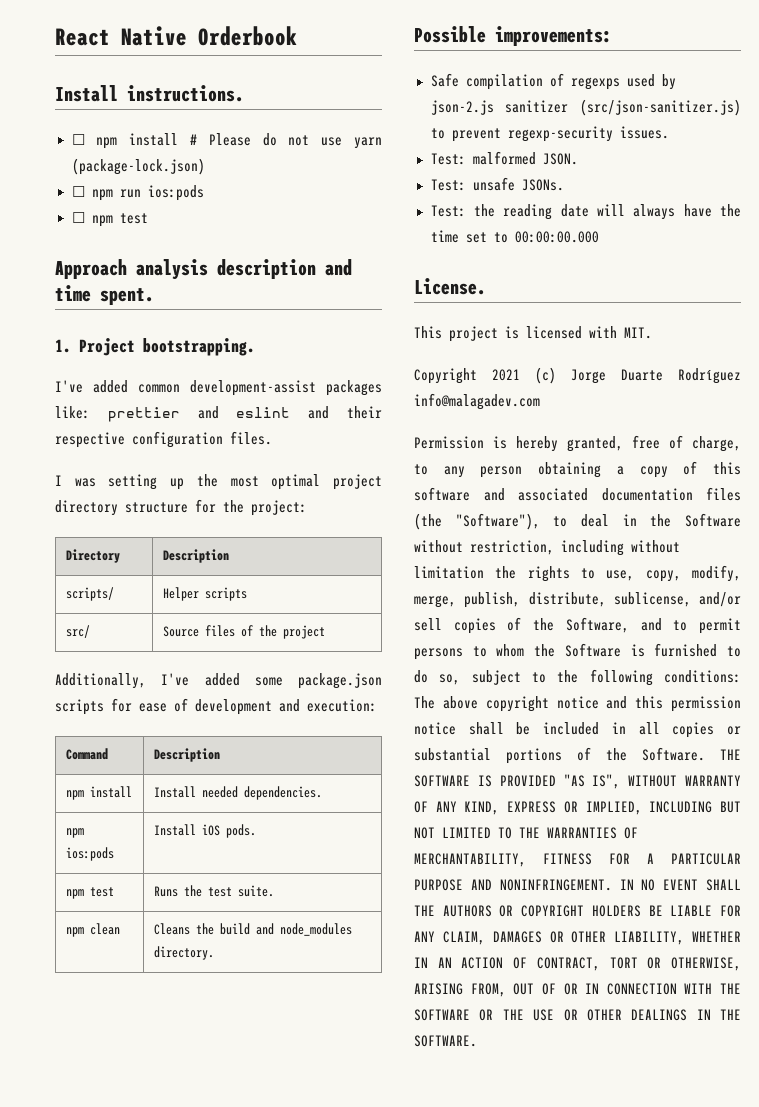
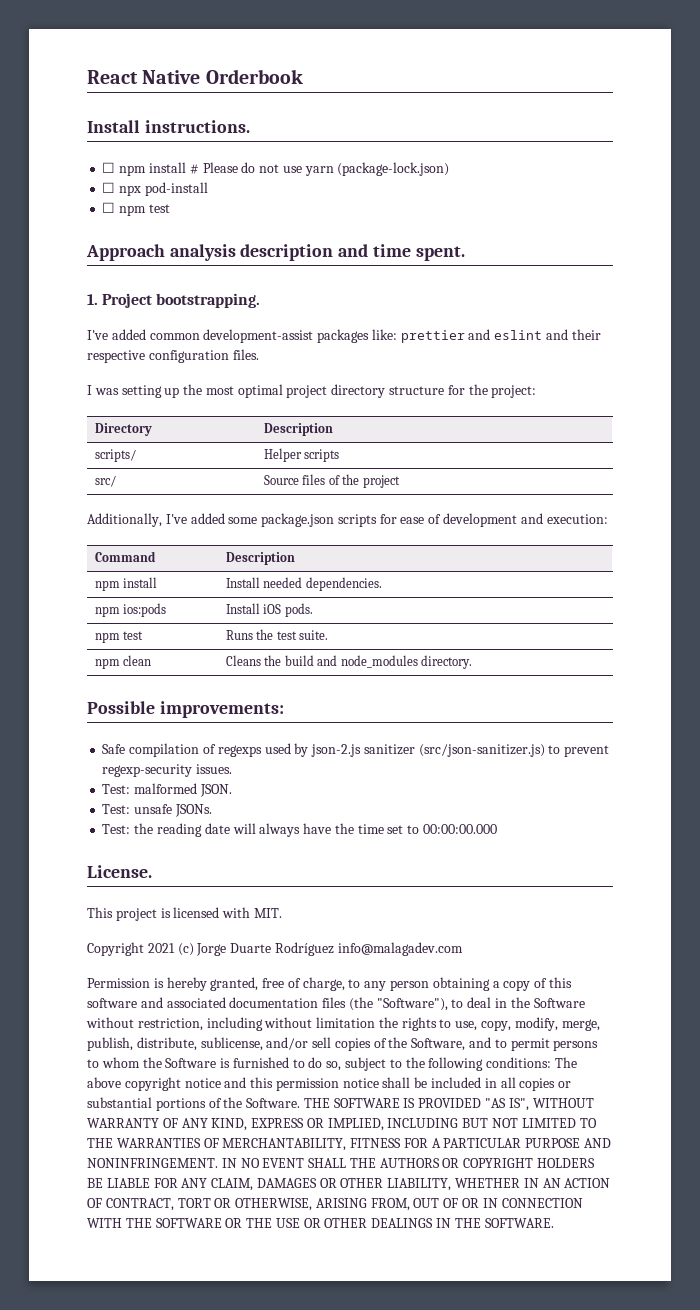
[91,185,204,201] npm run ios:pods -> [119,182,208,196] npx pod-install

